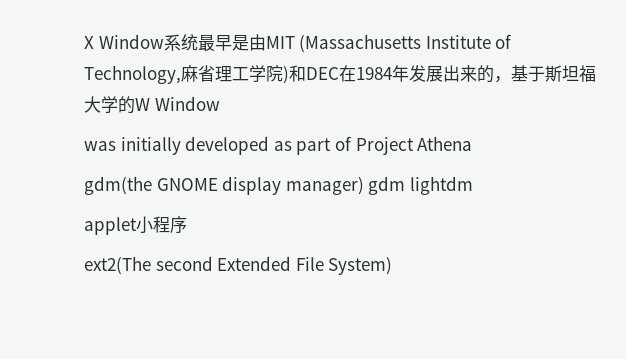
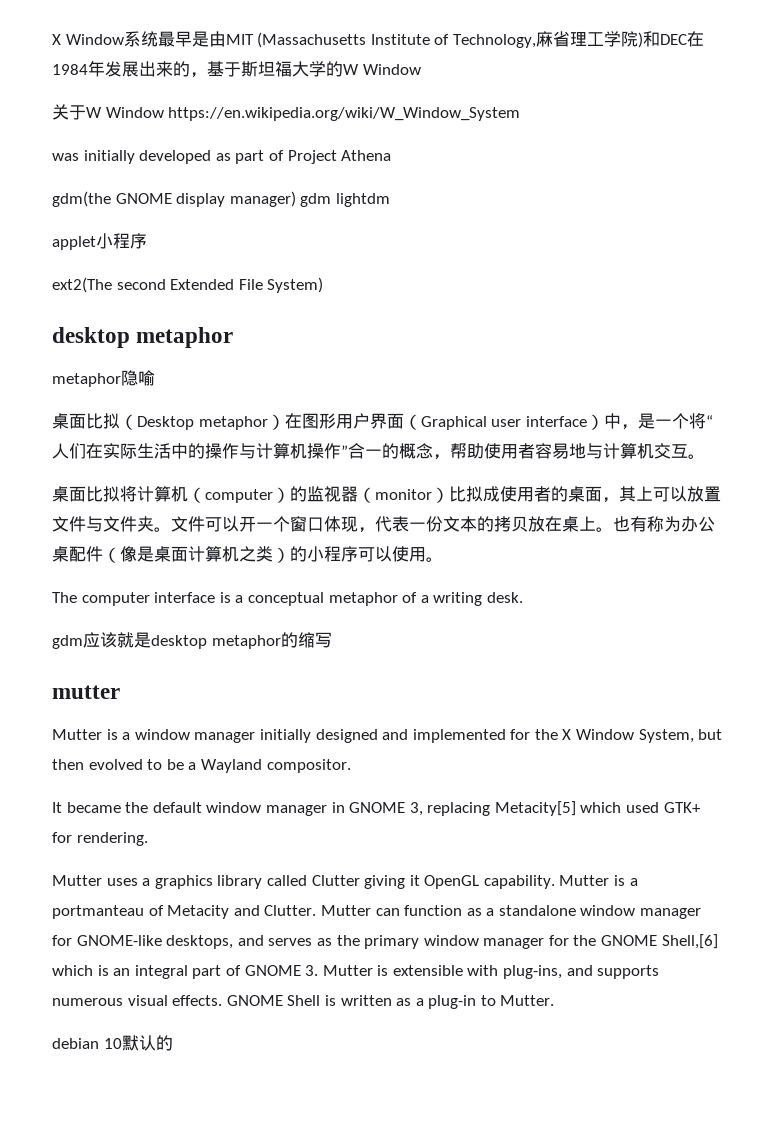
(220, 103) none -> [52,104,521,121] // 关于W Window https://en.wikipedia.org/wiki/W_Window_System
(393, 266) none -> [52,327,234,348] [52,370,155,387] [52,413,713,430] [52,443,705,460] [52,486,721,503] [52,516,715,533] [52,546,443,563] [52,592,523,606] [52,632,332,649] [52,685,120,699] [52,729,723,743] [52,759,351,773] [52,801,701,816] [52,832,148,846] [52,875,638,889] [52,905,702,919] [52,934,718,949] [52,965,660,979] [52,995,555,1009] [52,1035,173,1051] // desktop metaphor // metaphor隐喻 // 桌面比拟（Desktop metaphor）在图形用户界面（Graphical user interface）中，是一个将“人们在实际生活中的操作与计算机操作”合一的概念，帮助使用者容易地与计算机交互。 // 桌面比拟将计算机（computer）的监视器（monitor）比拟成使用者的桌面，其上可以放置文件与文件夹。文件可以开一个窗口体现，代表一份文本的拷贝放在桌上。也有称为办公桌配件（像是桌面计算机之类）的小程序可以使用。 // The computer interface is a conceptual metaphor of a writing desk. // gdm应该就是desktop metaphor的缩写 // mutter // Mutter is a window manager initially designed and implemented for the X Window System, but then evolved to be a Wayland compositor. // It became the default window manager in GNOME 3, replacing Metacity[5] which used GTK+ for rendering. // Mutter uses a graphics library called Clutter giving it OpenGL capability. Mutter is a portmanteau of Metacity and Clutter. Mutter can function as a standalone window manager for GNOME-like desktops, and serves as the primary window manager for the GNOME Shell,[6] which is an integral part of GNOME 3. Mutter is extensible with plug-ins, and supports numerous visual effects. GNOME Shell is written as a plug-in to Mutter. // debian 10默认的

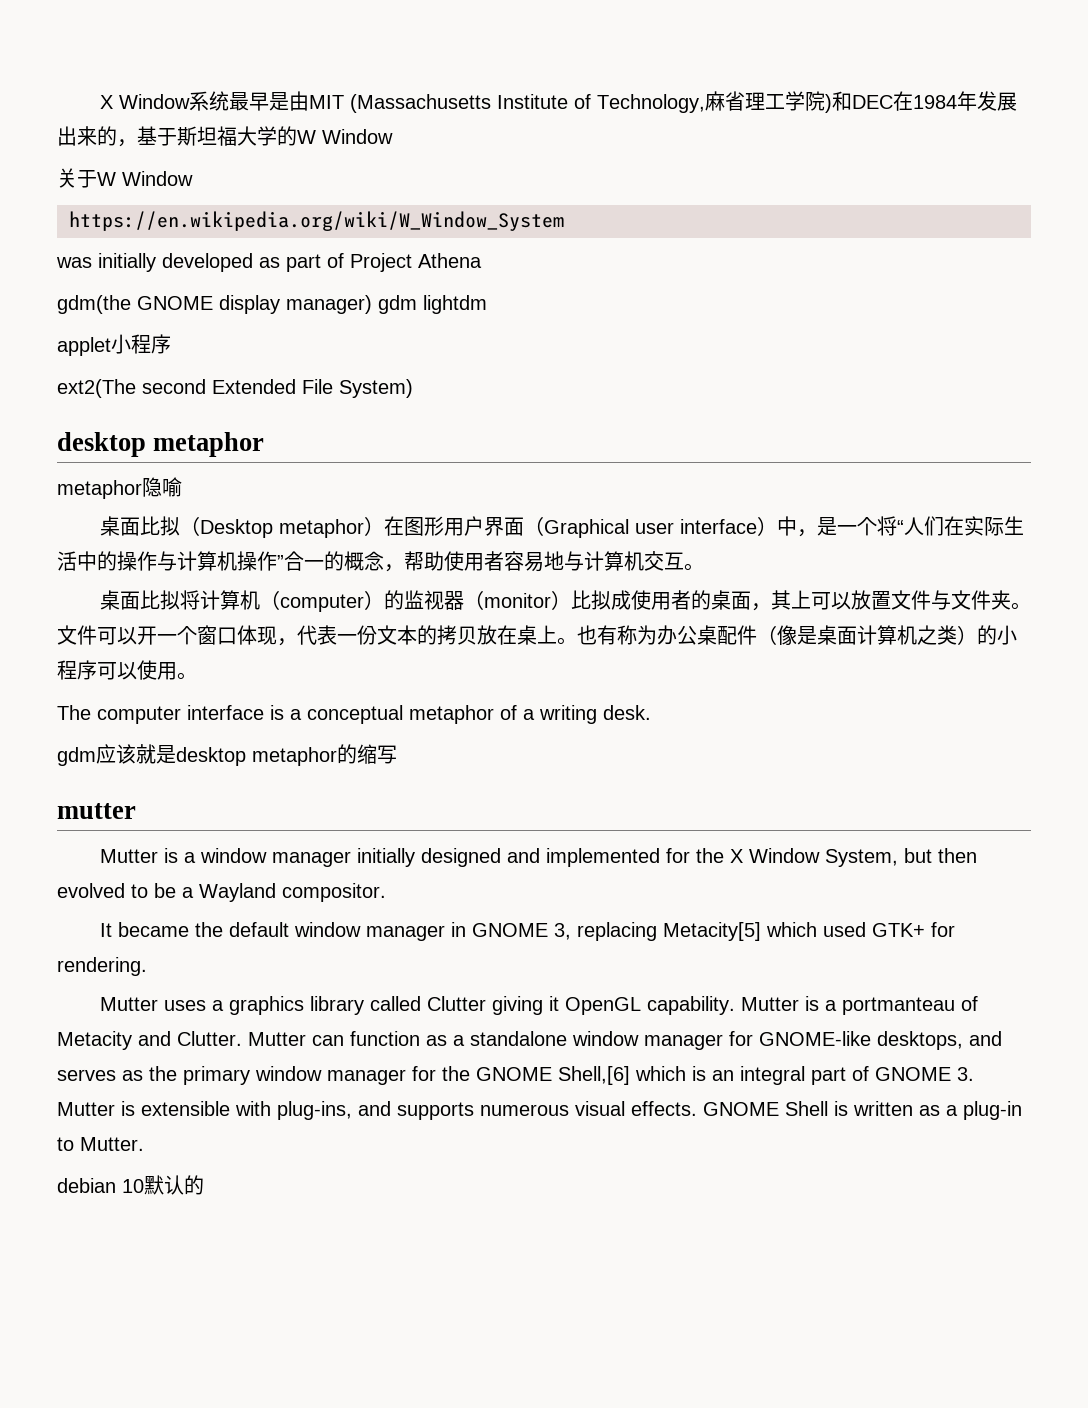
(164, 112) none -> (193, 178) //

